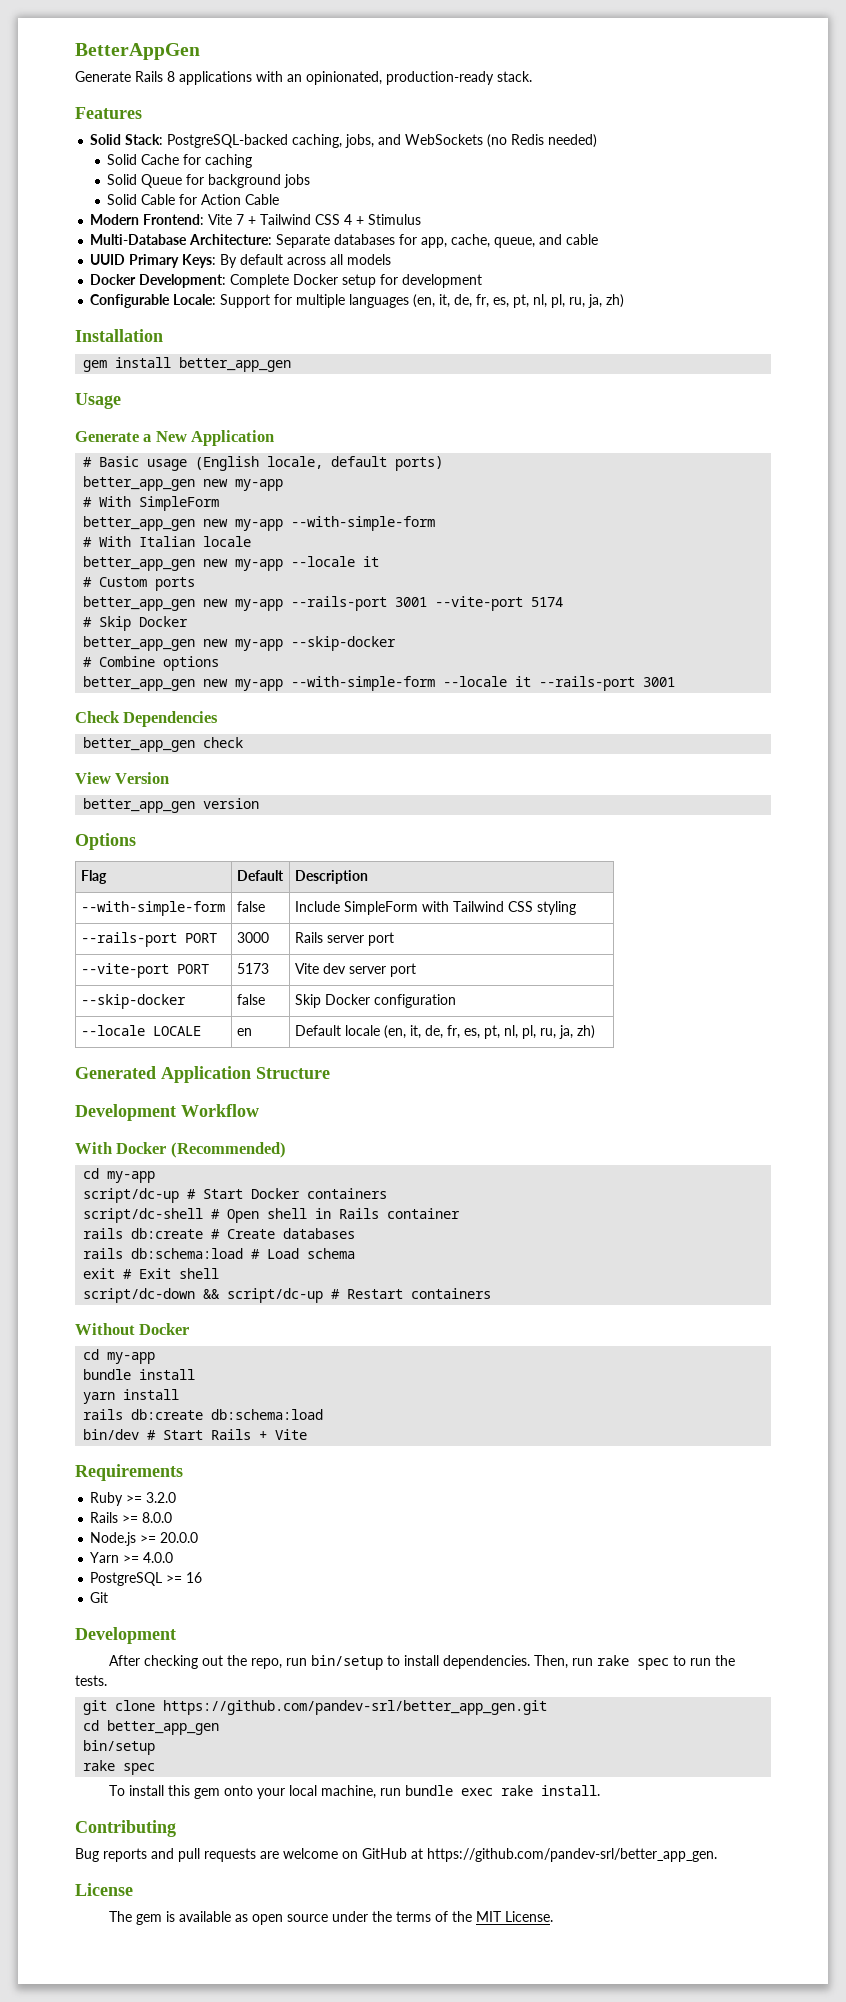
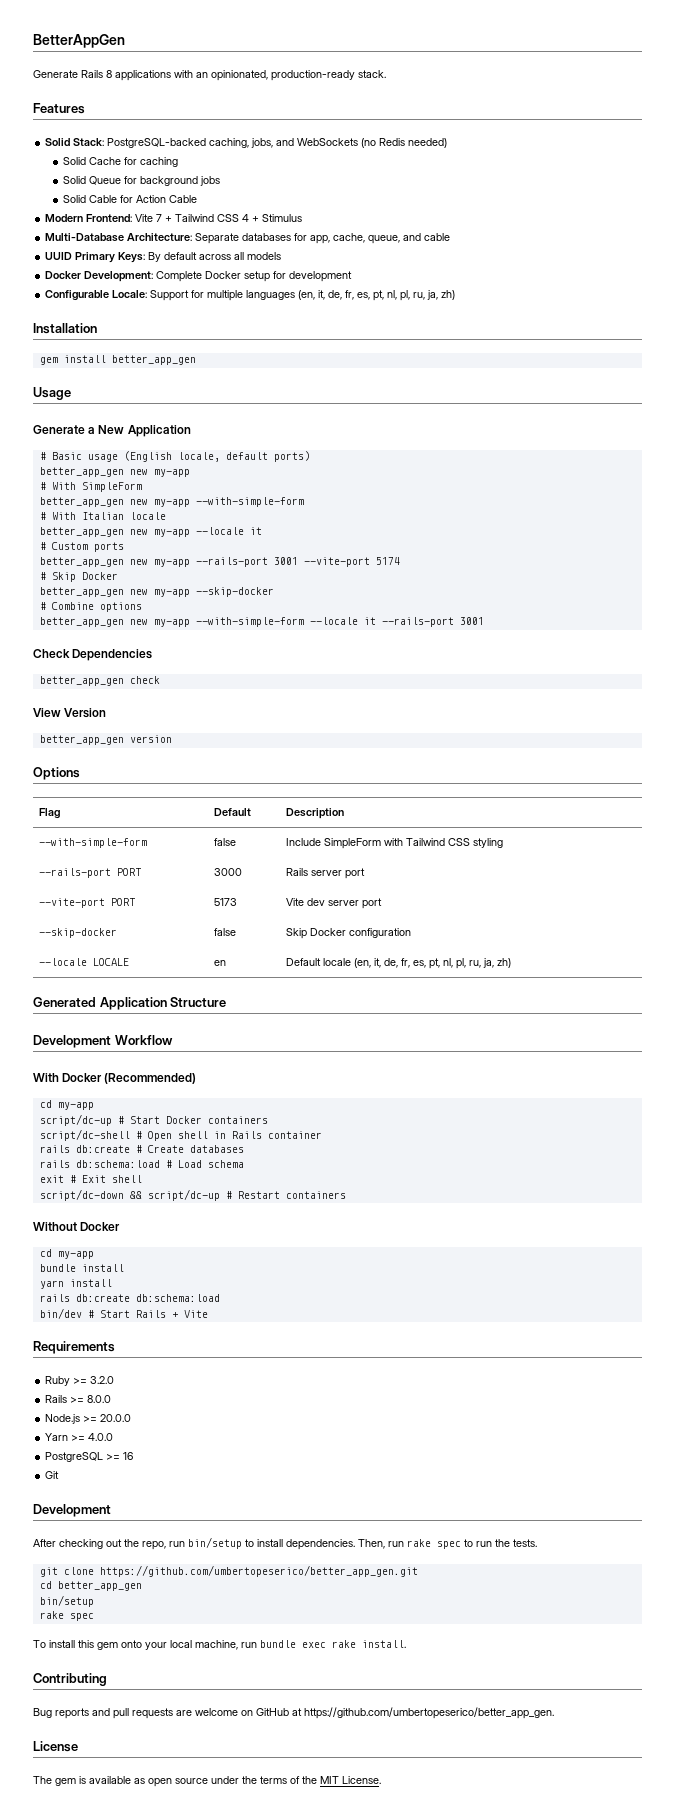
[163,1700,548,1715] https://github.com/pandev-srl/better_app_gen.git -> [99,1565,418,1577] https://github.com/umbertopeserico/better_app_gen.git
[427,1848,717,1862] https://github.com/pandev-srl/better_app_gen. -> [304,1707,554,1719] https://github.com/umbertopeserico/better_app_gen.

